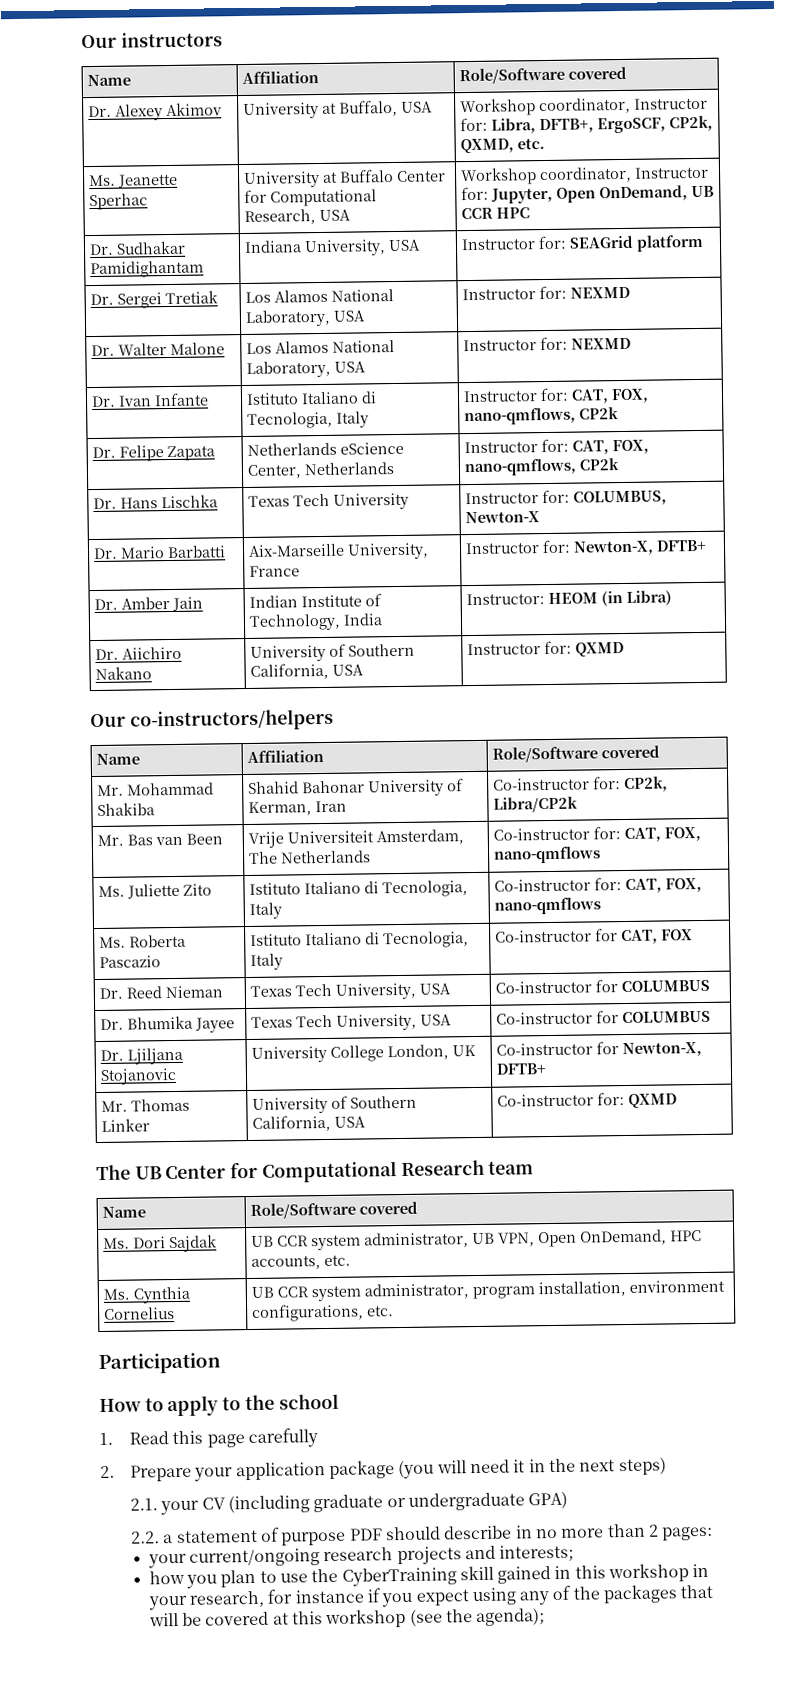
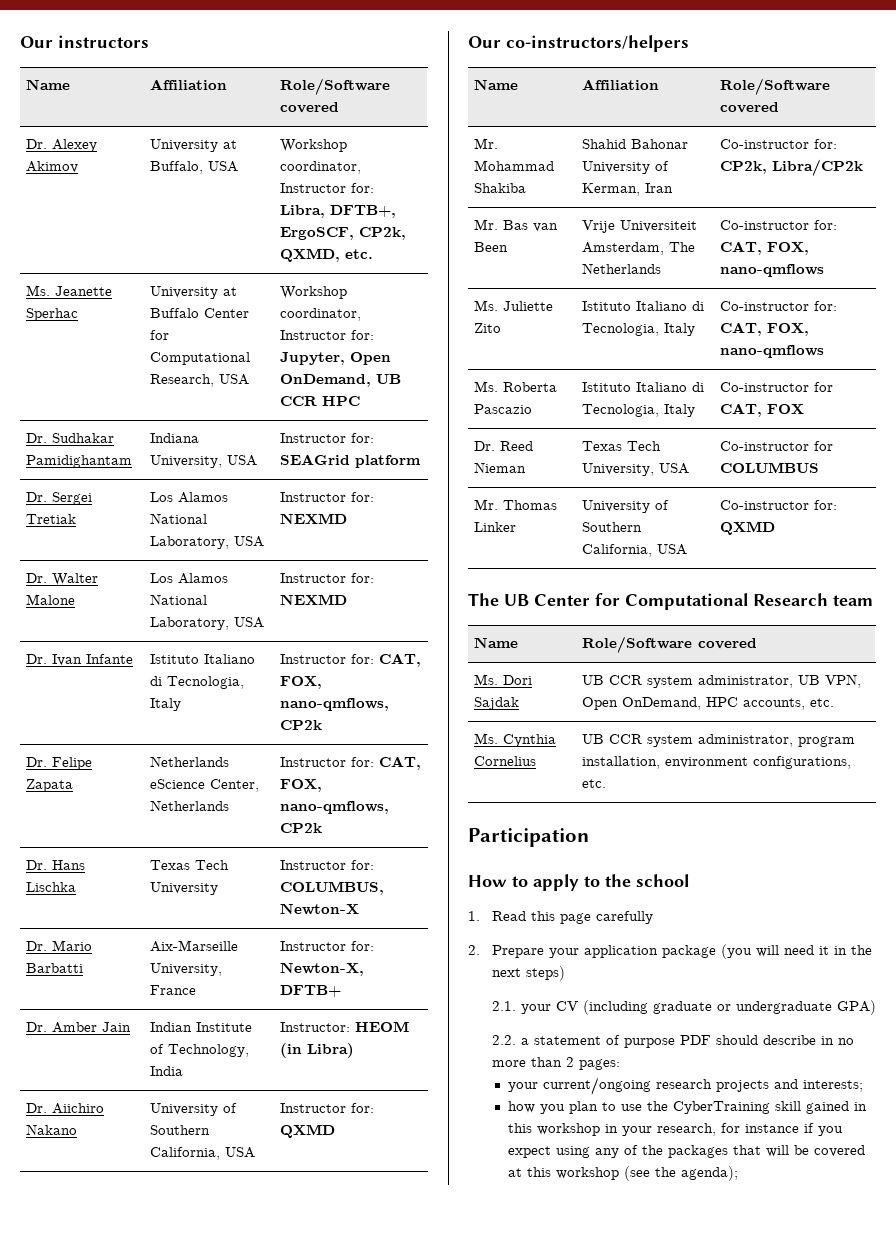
[100,1015,236,1033] [251,1013,453,1031] [496,1010,712,1025] [100,1047,184,1065] [100,1067,178,1085] [251,1044,477,1063] [496,1041,703,1058] [496,1063,547,1075] // Dr. Bhumika Jayee | Texas Tech University, USA | Co-instructor for COLUMBUS // Dr. Ljiljana Stojanovic | University College London, UK | Co-instructor for Newton-X, DFTB+ -> (820, 467) none

